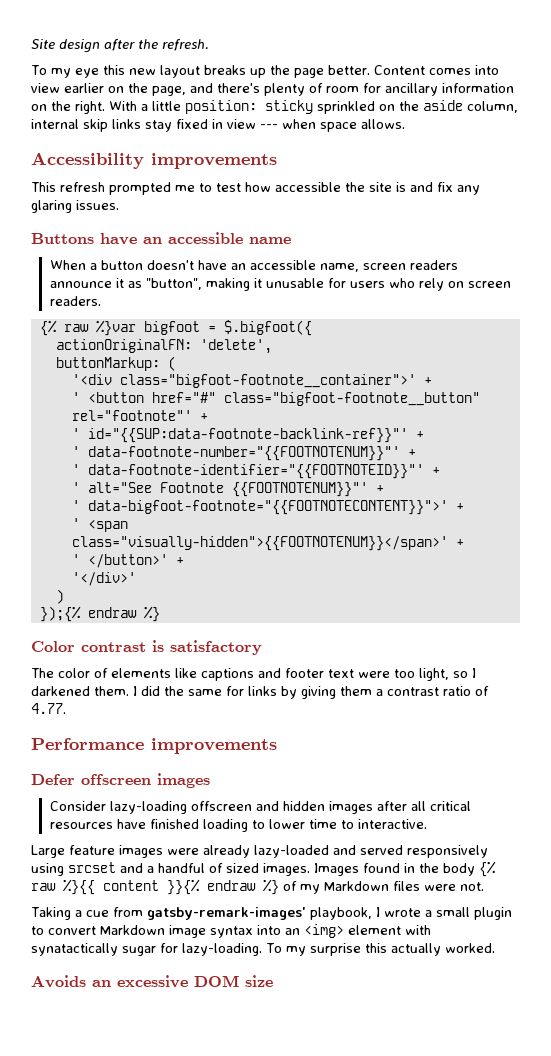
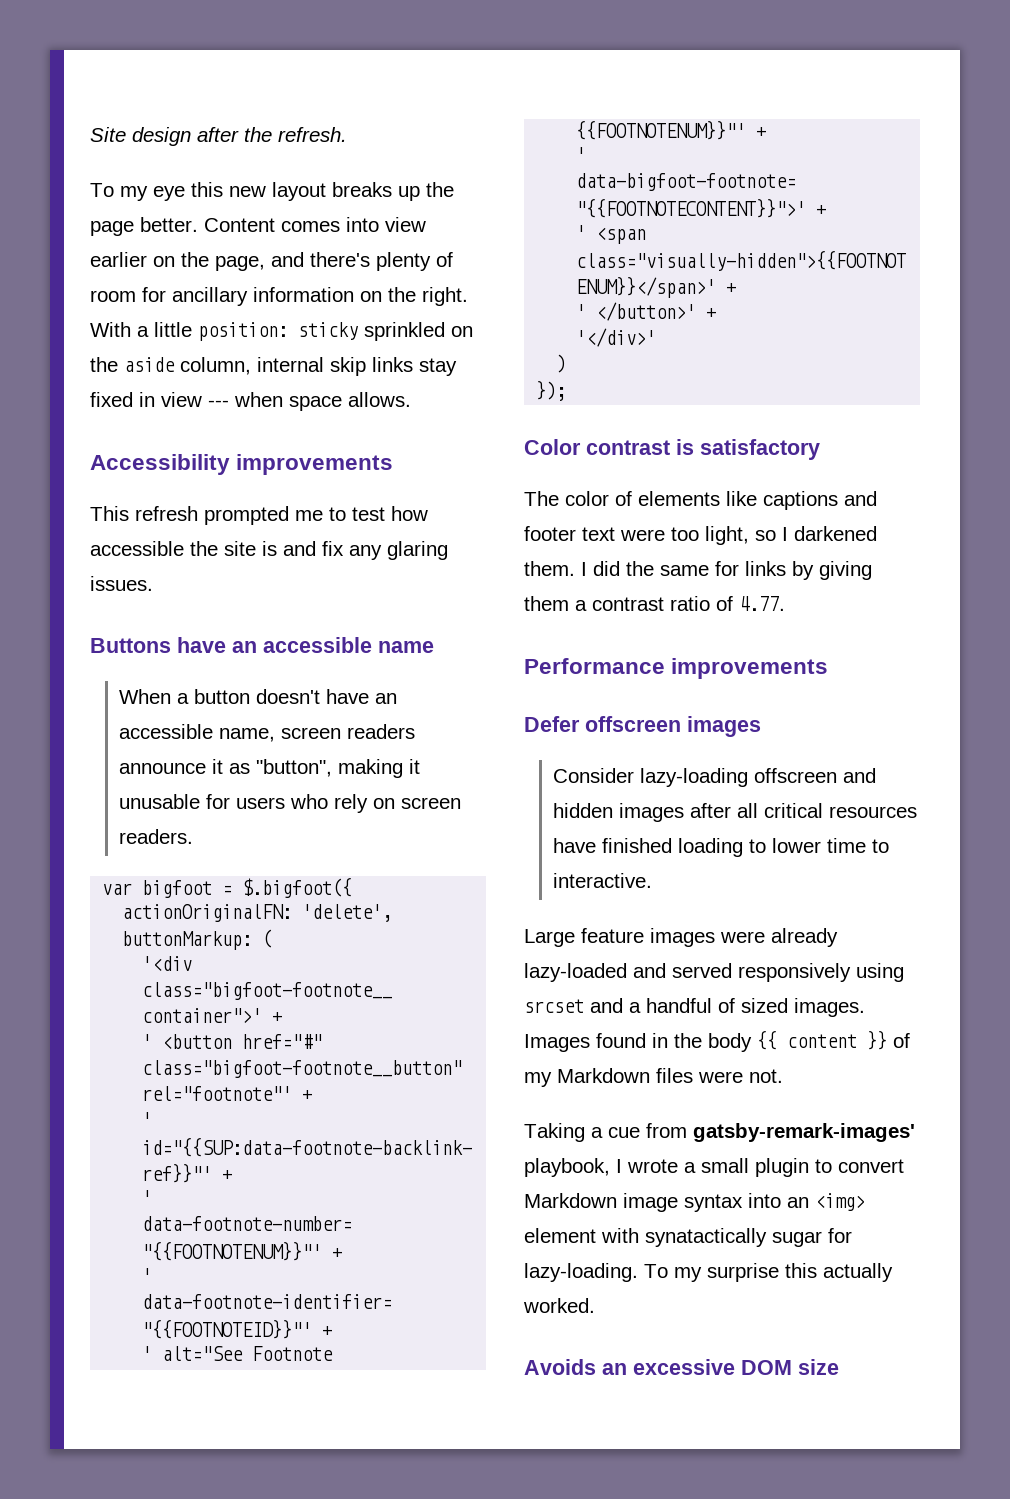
[39,320,136,336] {% raw %}var -> [102,883,133,895] var
[39,606,160,622] });{% endraw %} -> [536,380,567,401] });
[479,861,496,877] [31,879,279,895] {% raw %}{{ content }}{% endraw %} -> [757,1030,887,1050] {{ content }}

